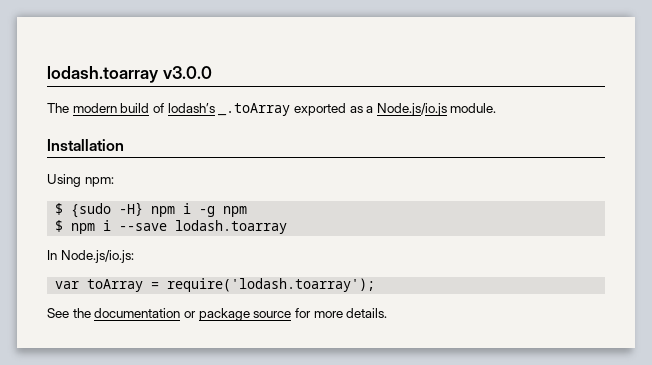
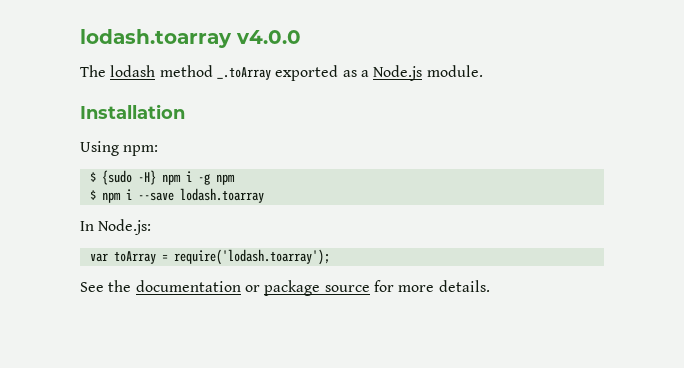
[47,66,212,83] lodash.toarray v3.0.0 -> [80,29,301,48] lodash.toarray v4.0.0
[72,103,215,113] modern build of lodash’s -> [110,65,213,77] lodash method
[376,103,447,116] Node.js/io.js -> [373,65,423,81] Node.js
[60,250,134,263] Node.js/io.js: -> [98,219,152,235] Node.js:

